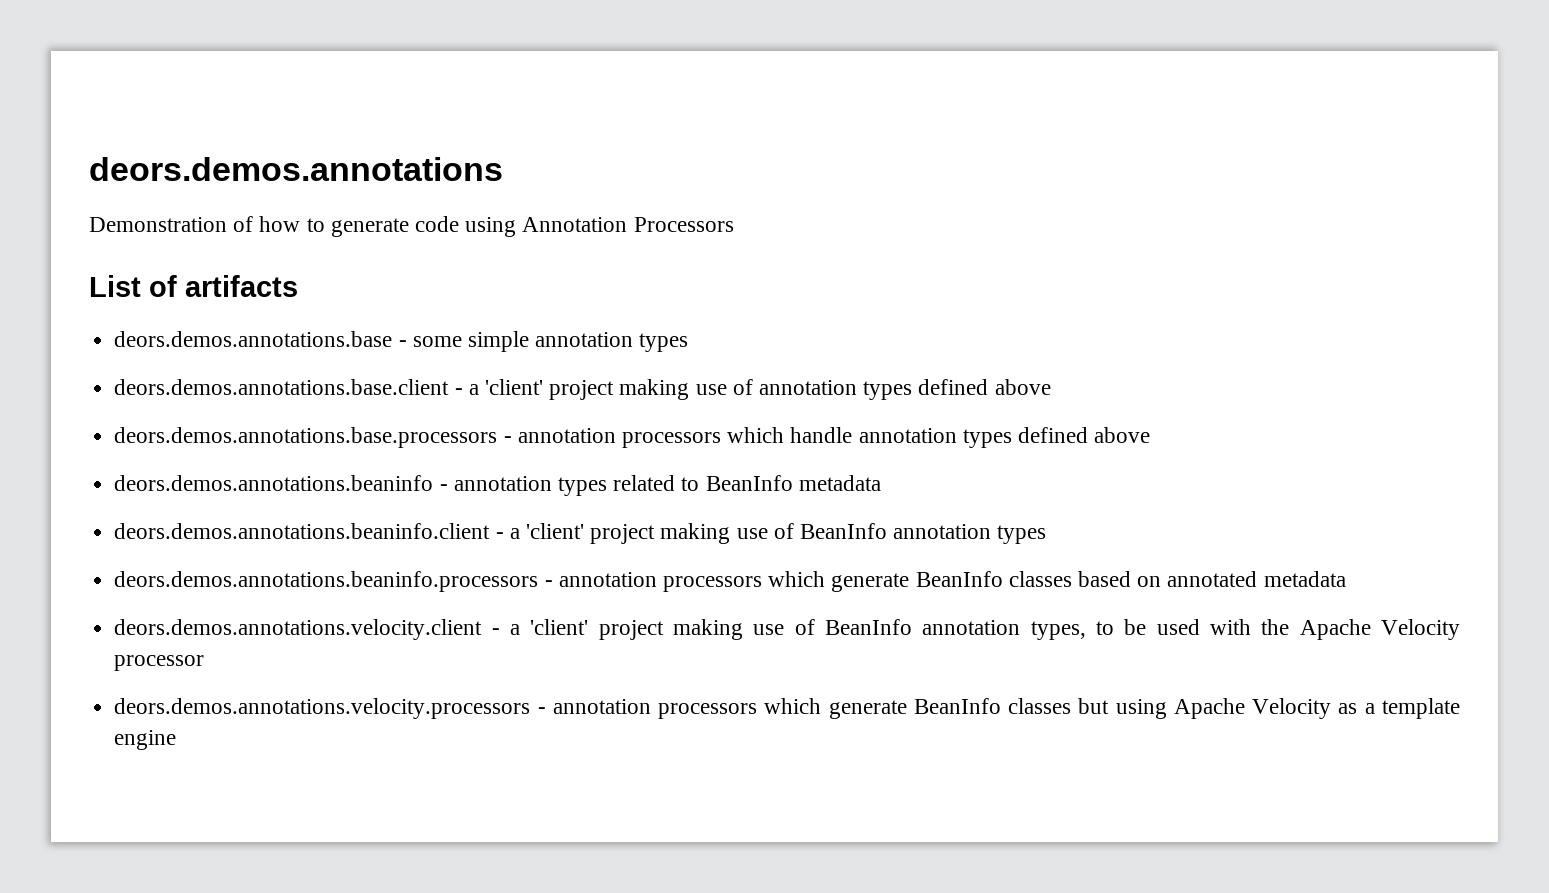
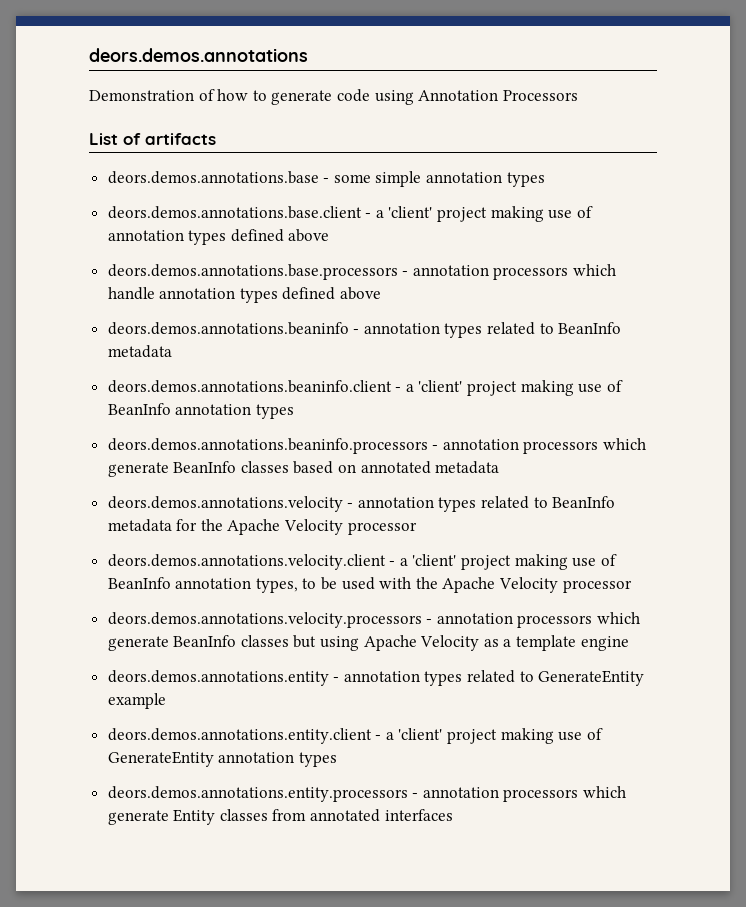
(1346, 579) none -> [107,496,616,512] [107,519,417,535] // deors.demos.annotations.velocity - annotation types related to BeanInfo metadata for the Apache Velocity processor
(177, 740) none -> [107,670,645,686] [107,693,166,709] [107,728,603,744] [107,751,337,767] [107,786,627,802] [107,809,453,825] // deors.demos.annotations.entity - annotation types related to GenerateEntity example // deors.demos.annotations.entity.client - a 'client' project making use of GenerateEntity annotation types // deors.demos.annotations.entity.processors - annotation processors which generate Entity classes from annotated interfaces

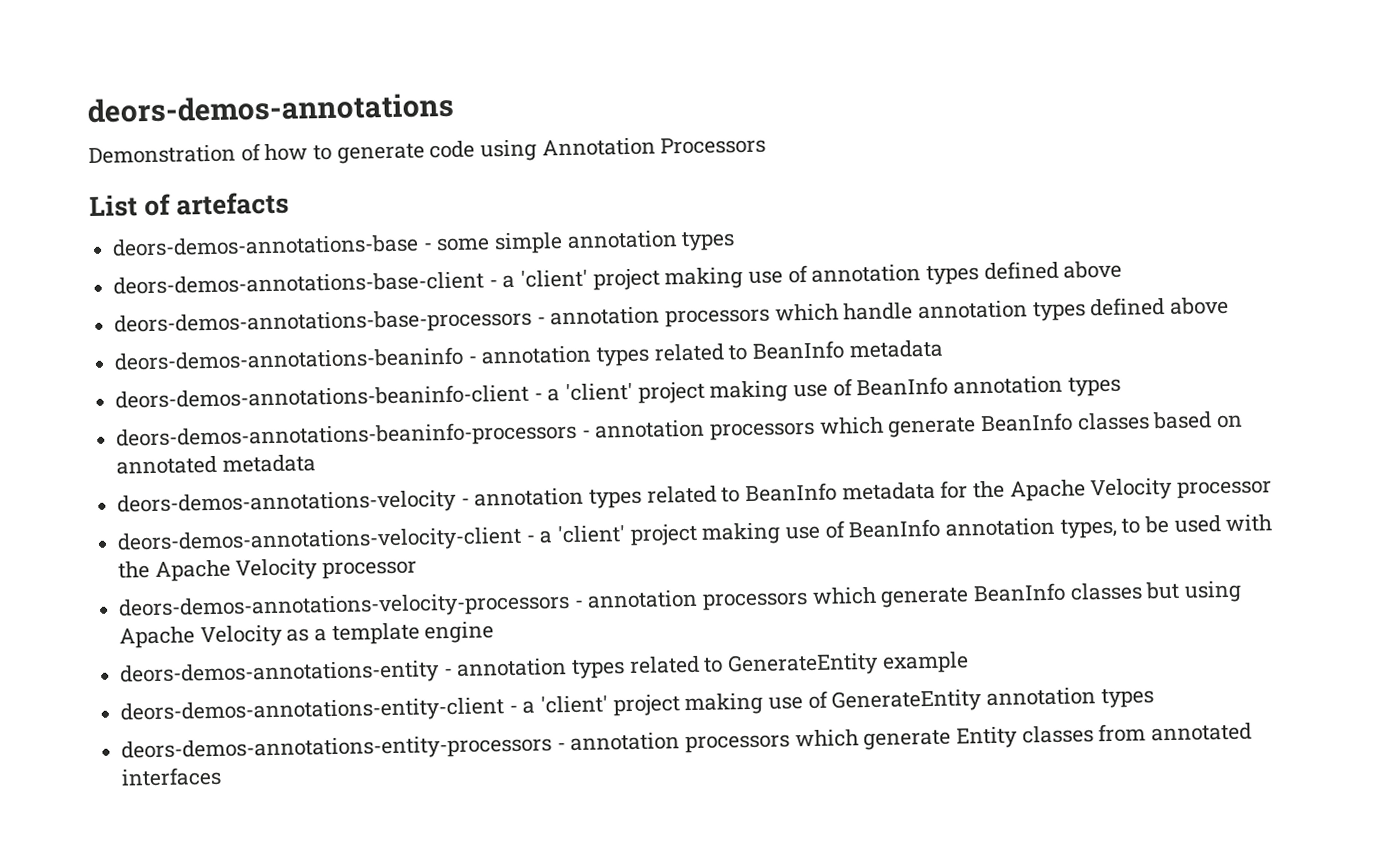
[89,48,308,62] deors.demos.annotations -> [87,92,454,124] deors-demos-annotations
[145,133,216,145] [107,171,319,184] artifacts // deors.demos.annotations.base -> [176,191,290,216] [112,234,420,257] artefacts // deors-demos-annotations-base
[107,206,362,219] deors.demos.annotations.base.client -> [113,271,485,295] deors-demos-annotations-base-client
[107,264,398,280] deors.demos.annotations.base.processors -> [114,308,533,337] deors-demos-annotations-base-processors
[107,322,349,335] deors.demos.annotations.beaninfo -> [114,346,465,371] deors-demos-annotations-beaninfo
[107,380,392,393] deors.demos.annotations.beaninfo.client -> [115,383,530,409] deors-demos-annotations-beaninfo-client
[107,438,428,454] deors.demos.annotations.beaninfo.processors -> [116,420,578,451] deors-demos-annotations-beaninfo-processors
[107,496,343,512] deors.demos.annotations.velocity -> [117,489,458,517] deors-demos-annotations-velocity
[107,554,386,570] deors.demos.annotations.velocity.client -> [117,526,523,555] deors-demos-annotations-velocity-client
[107,612,422,628] deors.demos.annotations.velocity.processors -> [118,592,571,621] deors-demos-annotations-velocity-processors
[107,670,329,686] deors.demos.annotations.entity -> [120,660,441,687] deors-demos-annotations-entity
[107,728,372,744] deors.demos.annotations.entity.client -> [120,697,505,725] deors-demos-annotations-entity-client
[107,786,408,802] deors.demos.annotations.entity.processors -> [121,734,553,763] deors-demos-annotations-entity-processors

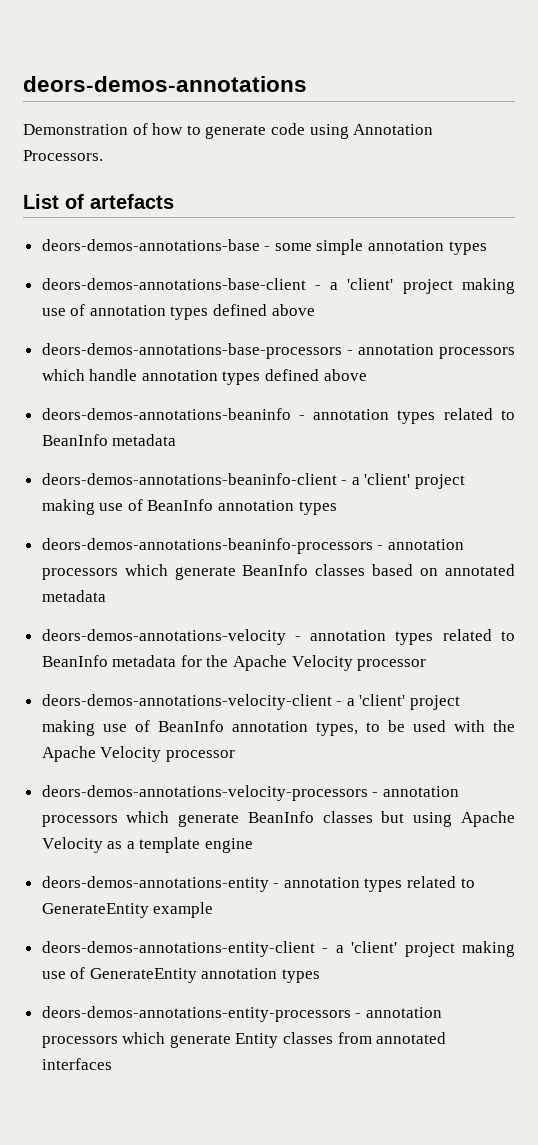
[660,136,767,155] Processors -> [23,150,103,161] Processors.

